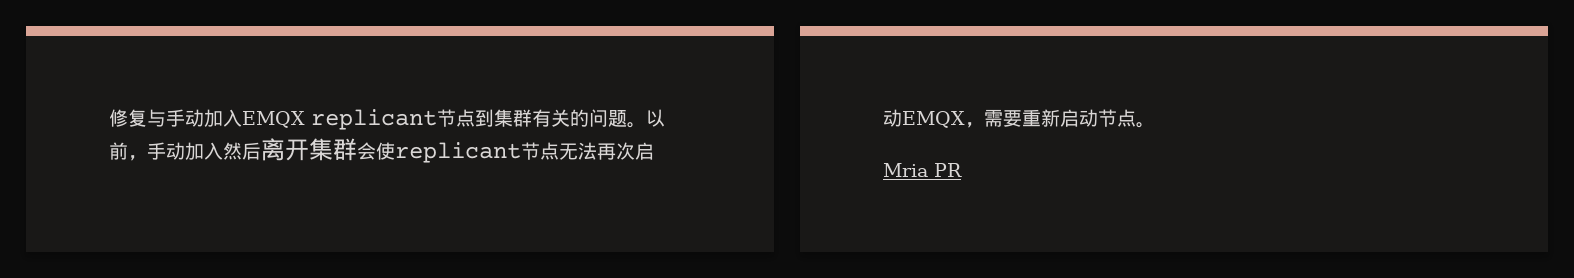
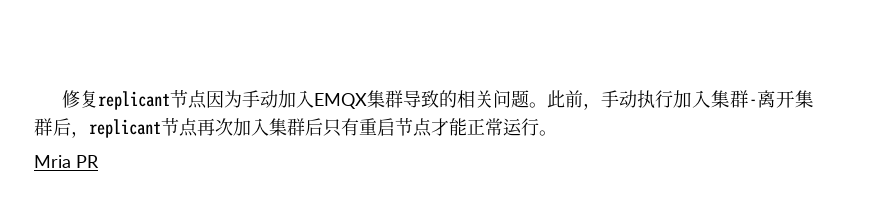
[147,109,665,130] [109,142,261,161] 与手动加入EMQX replicant节点到集群有关的问题。以前，手动加入然后 -> [97,90,757,110] replicant节点因为手动加入EMQX集群导致的相关问题。此前，手动执行加入集群-
[357,142,654,163] [883,109,1136,128] 会使replicant节点无法再次启动EMQX，需要重新启动节点 -> [53,118,539,138] 后，replicant节点再次加入集群后只有重启节点才能正常运行

